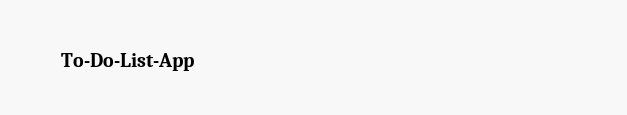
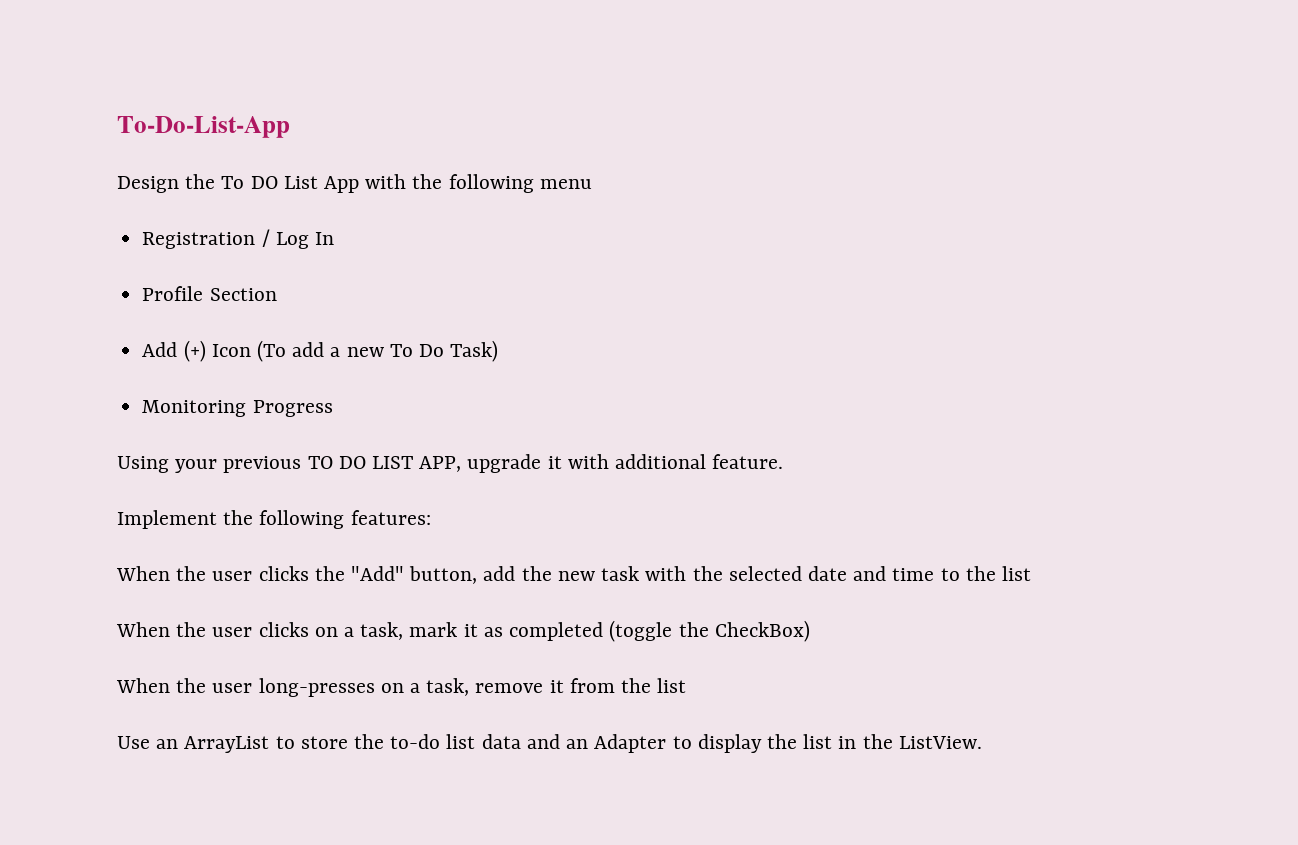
(194, 62) none -> [117,174,592,193] [142,229,334,249] [142,286,277,301] [142,340,499,362] [142,400,333,417] [117,454,784,473] [117,510,431,529] [116,566,1031,584] [116,620,810,642] [116,678,687,697] [117,734,982,753] // Design the To DO List App with the following menu // Registration / Log In // Profile Section // Add (+) Icon (To add a new To Do Task) // Monitoring Progress // Using your previous TO DO LIST APP, upgrade it with additional feature. // Implement the following features: // When the user clicks the "Add" button, add the new task with the selected date and time to the list // When the user clicks on a task, mark it as completed (toggle the CheckBox) // When the user long-presses on a task, remove it from the list // Use an ArrayList to store the to-do list data and an Adapter to display the list in the ListView.

